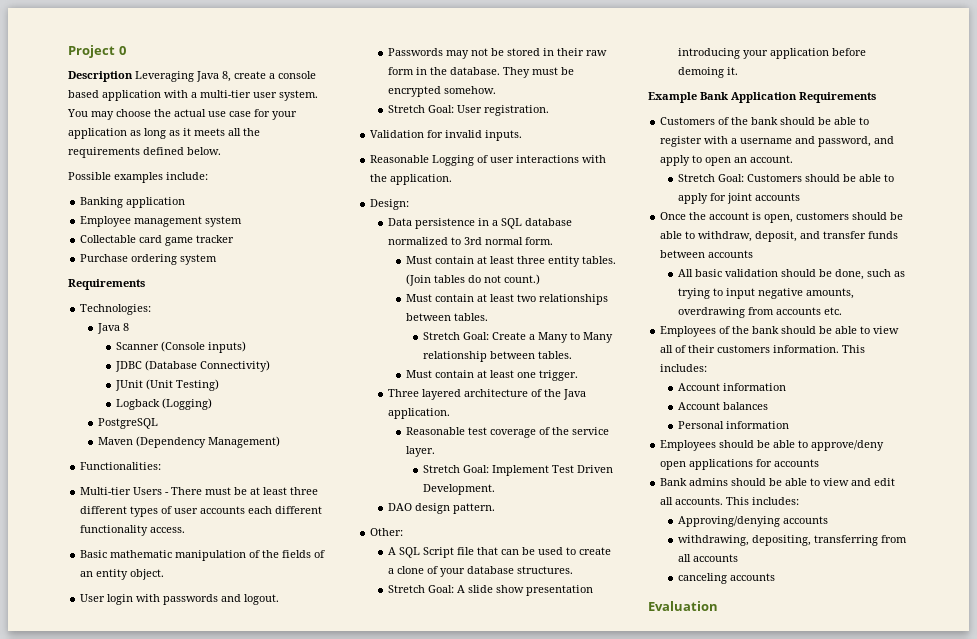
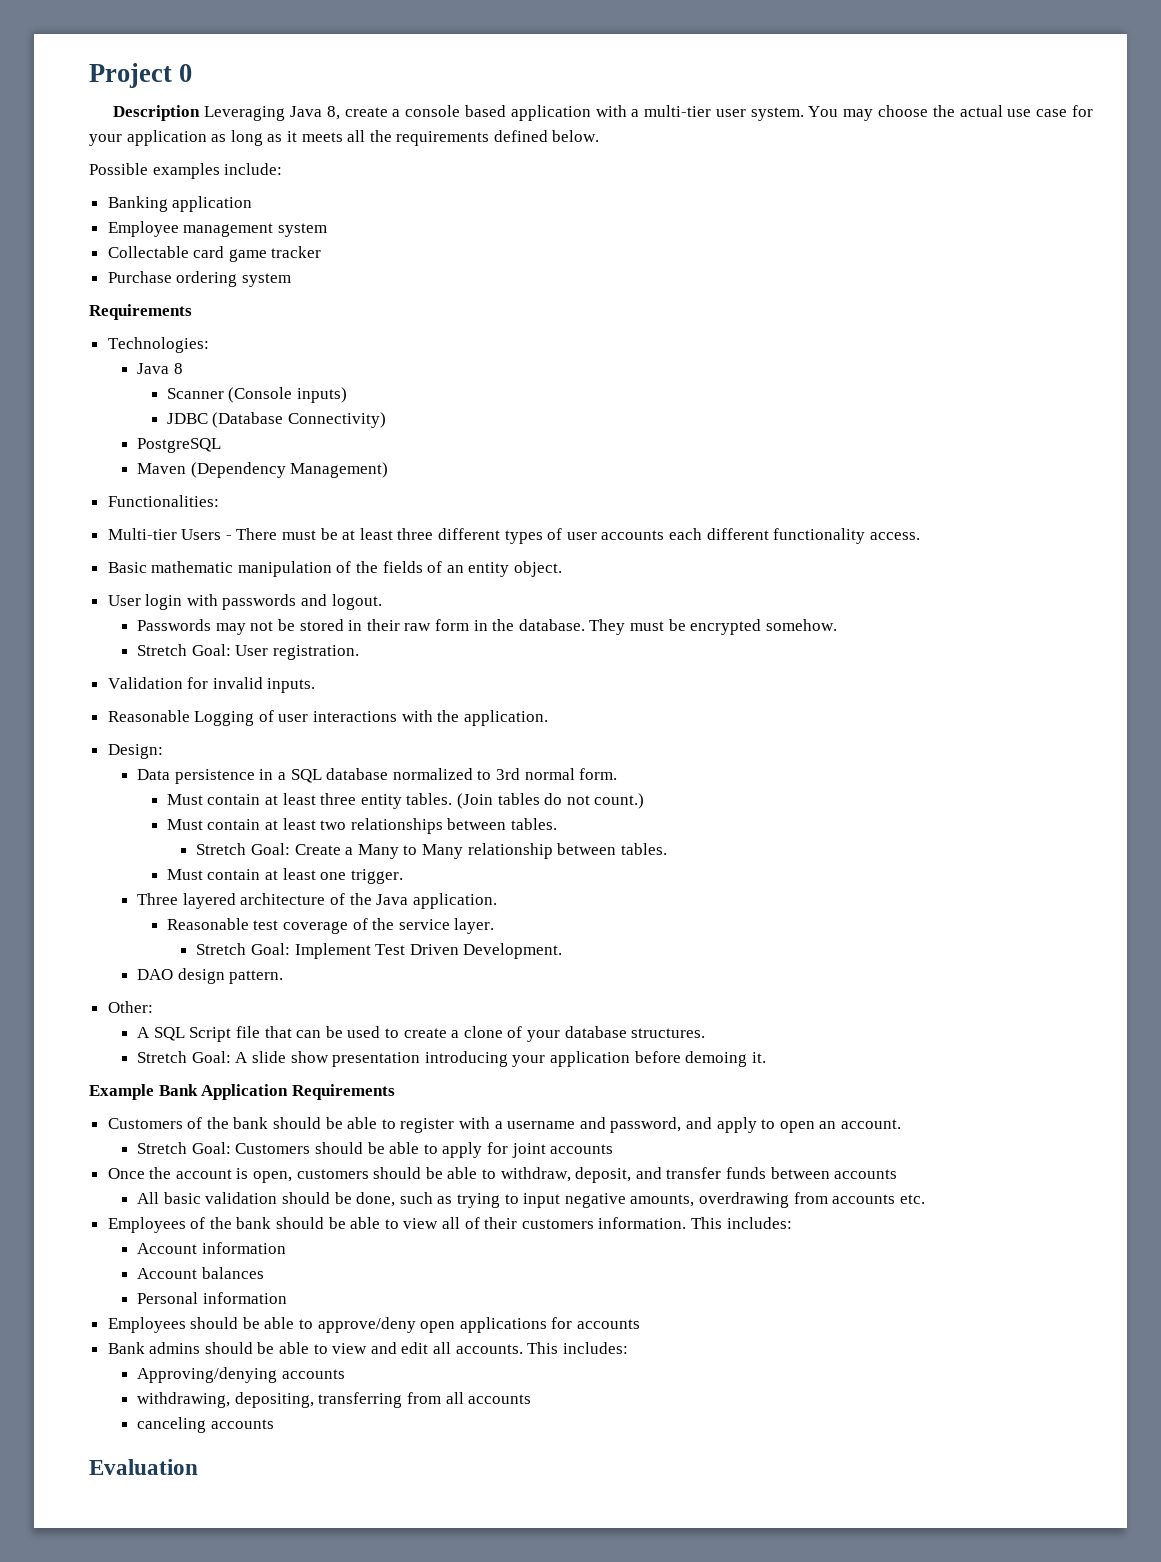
[114,379,219,391] [115,398,212,410] // JUnit (Unit Testing) // Logback (Logging) -> (387, 420) none

